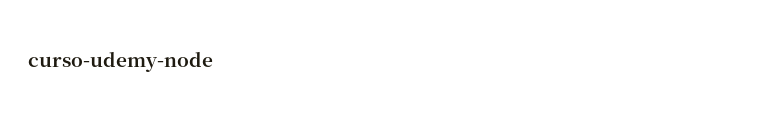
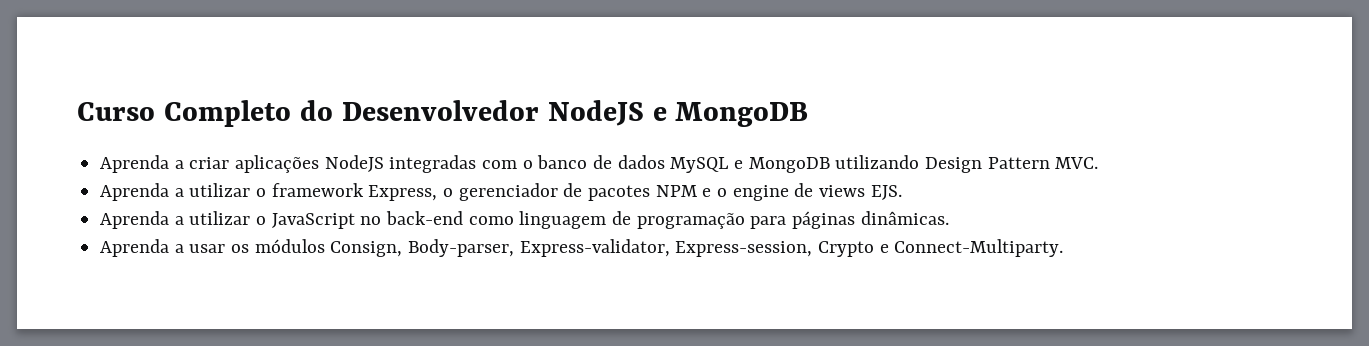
[28,51,213,72] curso-udemy-node -> [77,100,809,127] [100,155,1099,173] [100,183,902,201] [100,211,949,229] [100,239,1064,257] Curso Completo do Desenvolvedor NodeJS e MongoDB // Aprenda a criar aplicações NodeJS integradas com o banco de dados MySQL e MongoDB utilizando Design Pattern MVC. // Aprenda a utilizar o framework Express, o gerenciador de pacotes NPM e o engine de views EJS. // Aprenda a utilizar o JavaScript no back-end como linguagem de programação para páginas dinâmicas. // Aprenda a usar os módulos Consign, Body-parser, Express-validator, Express-session, Crypto e Connect-Multiparty.

